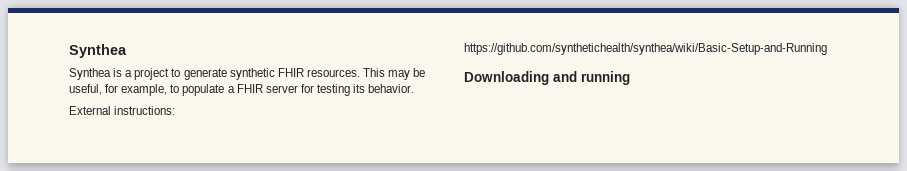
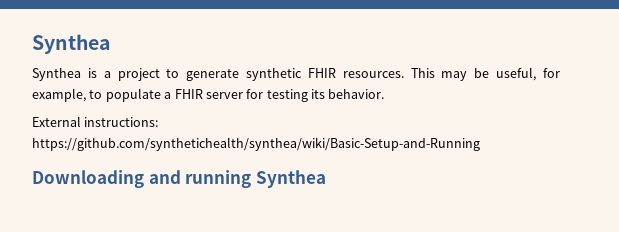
(630, 78) none -> [255,170,326,188] Synthea

